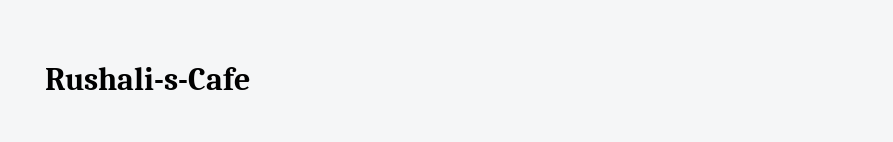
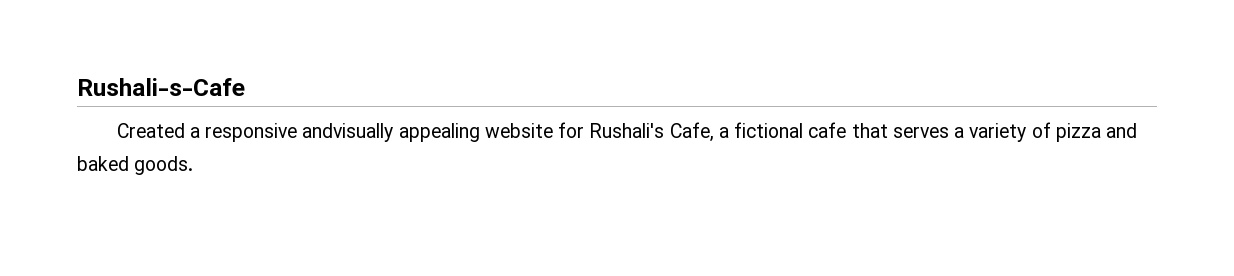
(250, 78) none -> [116,122,1138,142] [77,156,194,175] // Created a responsive andvisually appealing website for Rushali's Cafe, a fictional cafe that serves a variety of pizza and baked goods.

